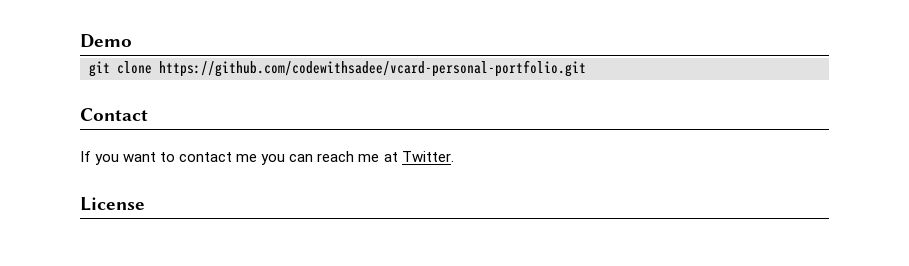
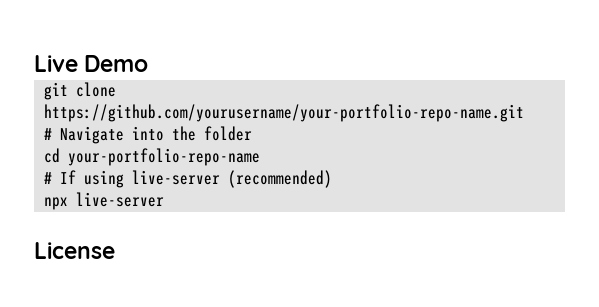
(80, 41) none -> [34,55,78,72] Live
[159,60,586,77] [80,108,148,121] [80,151,454,165] https://github.com/codewithsadee/vcard-personal-portfolio.git // Contact // If you want to contact me you can reach me at Twitter. -> [44,104,525,122] [44,126,253,144] [44,148,261,166] [44,170,333,188] [44,192,165,210] https://github.com/yourusername/your-portfolio-repo-name.git // # Navigate into the folder // cd your-portfolio-repo-name // # If using live-server (recommended) // npx live-server

